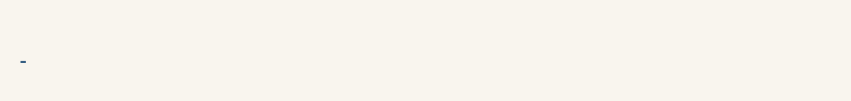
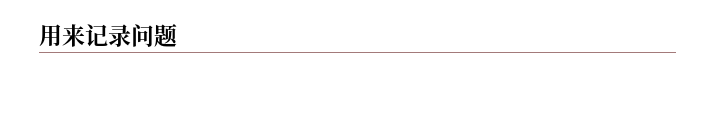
[20,60,26,67] - -> [39,23,177,47] 用来记录问题

